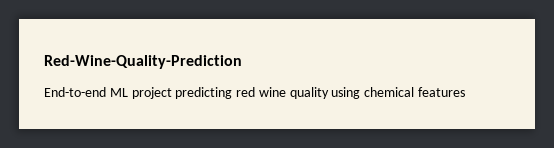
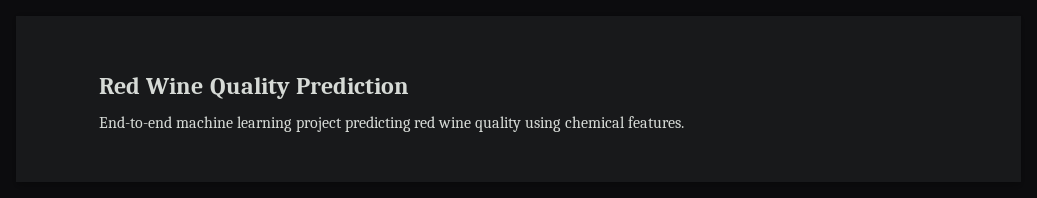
[44,55,242,69] Red-Wine-Quality-Prediction -> [99,77,410,99] Red Wine Quality Prediction
[109,88,128,97] ML -> [176,116,293,132] machine learning
[418,87,466,97] features -> [627,116,684,128] features.

